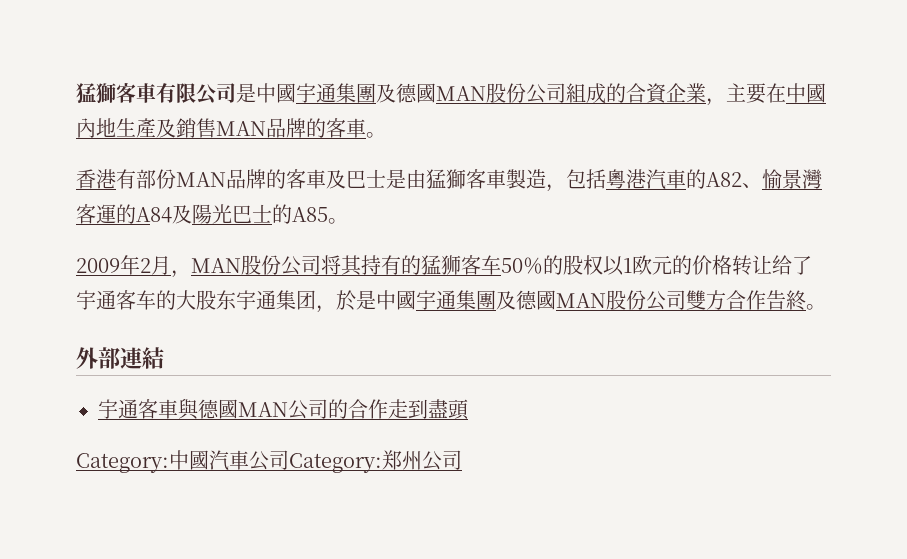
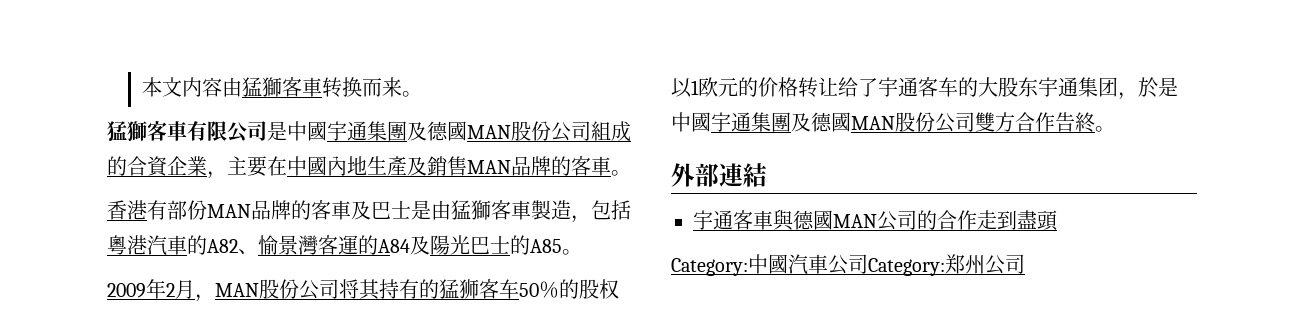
(76, 93) none -> [141,77,422,98] 本文内容由猛獅客車转换而来。 //

